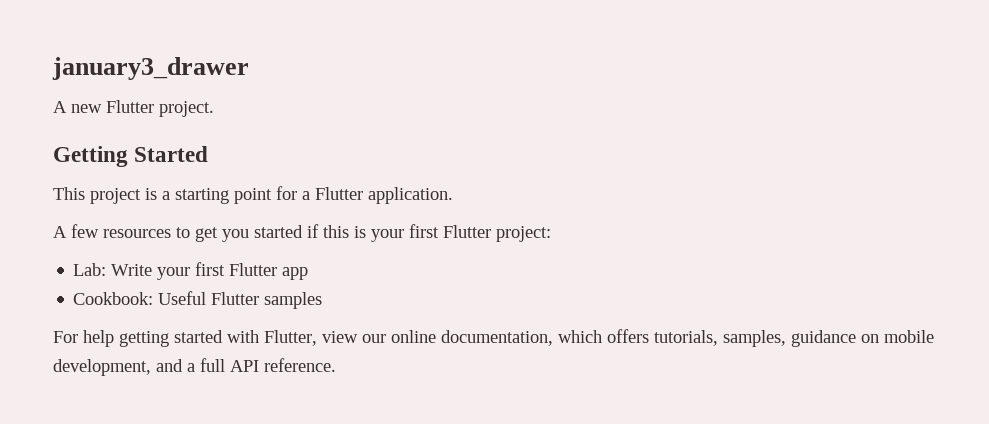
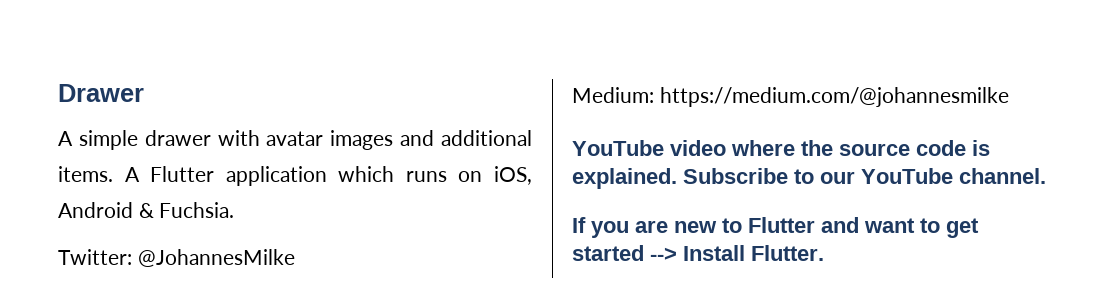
[52,57,249,80] [53,100,214,117] [53,146,209,167] [53,186,453,204] [53,224,551,242] [73,262,309,280] [73,291,323,309] [53,329,934,347] [53,358,336,376] january3_drawer // A new Flutter project. // Getting Started // This project is a starting point for a Flutter application. // A few resources to get you started if this is your first Flutter project: // Lab: Write your first Flutter app // Cookbook: Useful Flutter samples // For help getting started with Flutter, view our online documentation, which offers tutorials, samples, guidance on mobile development, and a full API reference. -> [58,84,144,102] [58,130,532,150] [58,166,532,186] [58,202,235,218] [58,249,295,267] [572,87,1009,107] [572,140,990,156] [572,168,1046,189] [572,217,979,238] [572,245,824,261] Drawer // A simple drawer with avatar images and additional items. A Flutter application which runs on iOS, Android & Fuchsia. // Twitter: @JohannesMilke // Medium: https://medium.com/@johannesmilke // YouTube video where the source code is explained. Subscribe to our YouTube channel. // If you are new to Flutter and want to get started --> Install Flutter.

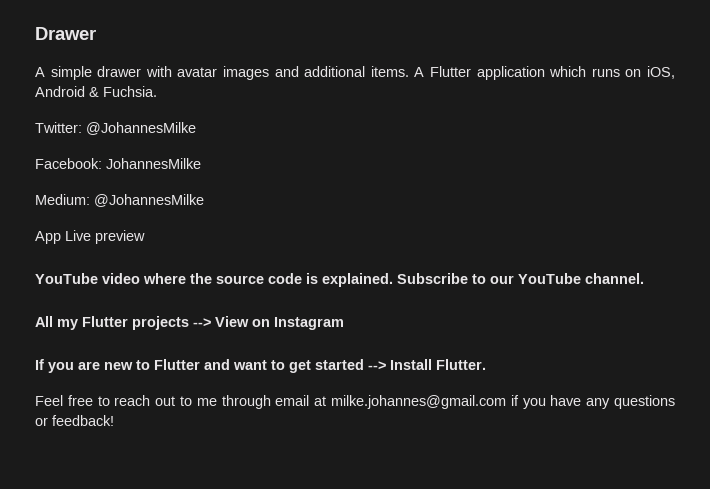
(295, 258) none -> [35,158,201,169] // Facebook: JohannesMilke
[659,87,1009,107] https://medium.com/@johannesmilke -> [94,194,204,207] [35,230,145,244] @JohannesMilke // App Live preview
(1046, 176) none -> [35,316,344,330] // All my Flutter projects --> View on Instagram
(824, 253) none -> [35,395,675,409] [35,415,114,426] // Feel free to reach out to me through email at milke.johannes@gmail.com if you have any questions or feedback!

